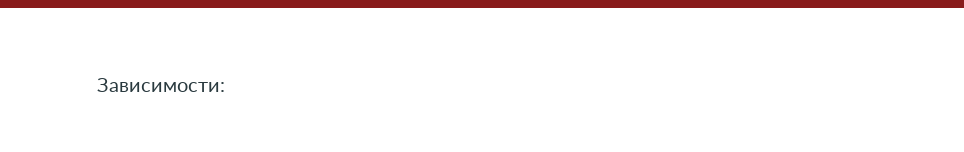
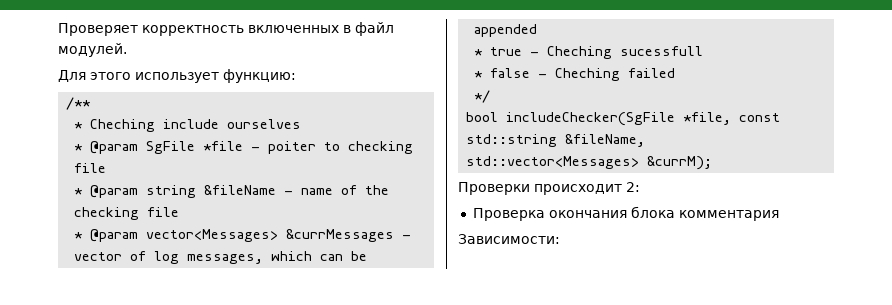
(97, 85) none -> [58,22,394,36] [58,43,127,57] [58,69,296,83] [66,97,91,110] [74,119,302,132] [74,141,414,154] [74,163,107,173] [74,185,390,198] [74,207,180,220] [74,229,412,242] [74,251,368,264] [474,24,538,37] [474,46,704,59] [474,68,676,81] [474,90,491,103] [466,112,781,126] [466,134,646,147] [466,156,713,170] [458,182,640,195] [472,206,779,221] Проверяет корректность включенных в файл модулей. // Для этого использует функцию: // /** // * Cheching include ourselves // * @param SgFile *file - poiter to checking file // * @param string &fileName - name of the checking file // * @param vector<Messages> &currMessages - vector of log messages, which can be appended // * true - Cheching sucessfull // * false - Cheching failed // */ // bool includeChecker(SgFile *file, const std::string &fileName, std::vector<Messages> &currM); // Проверки происходит 2: // Проверка окончания блока комментария //

